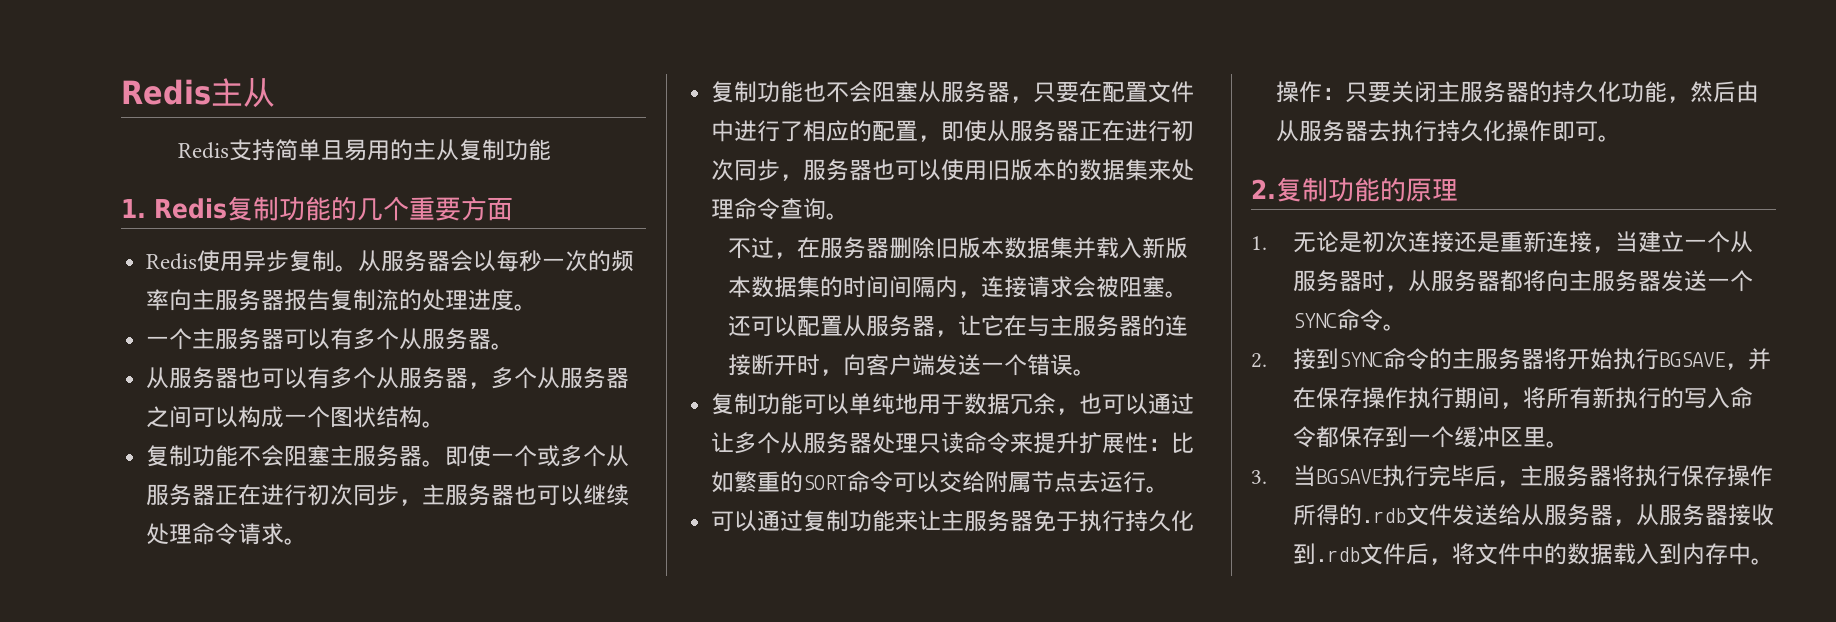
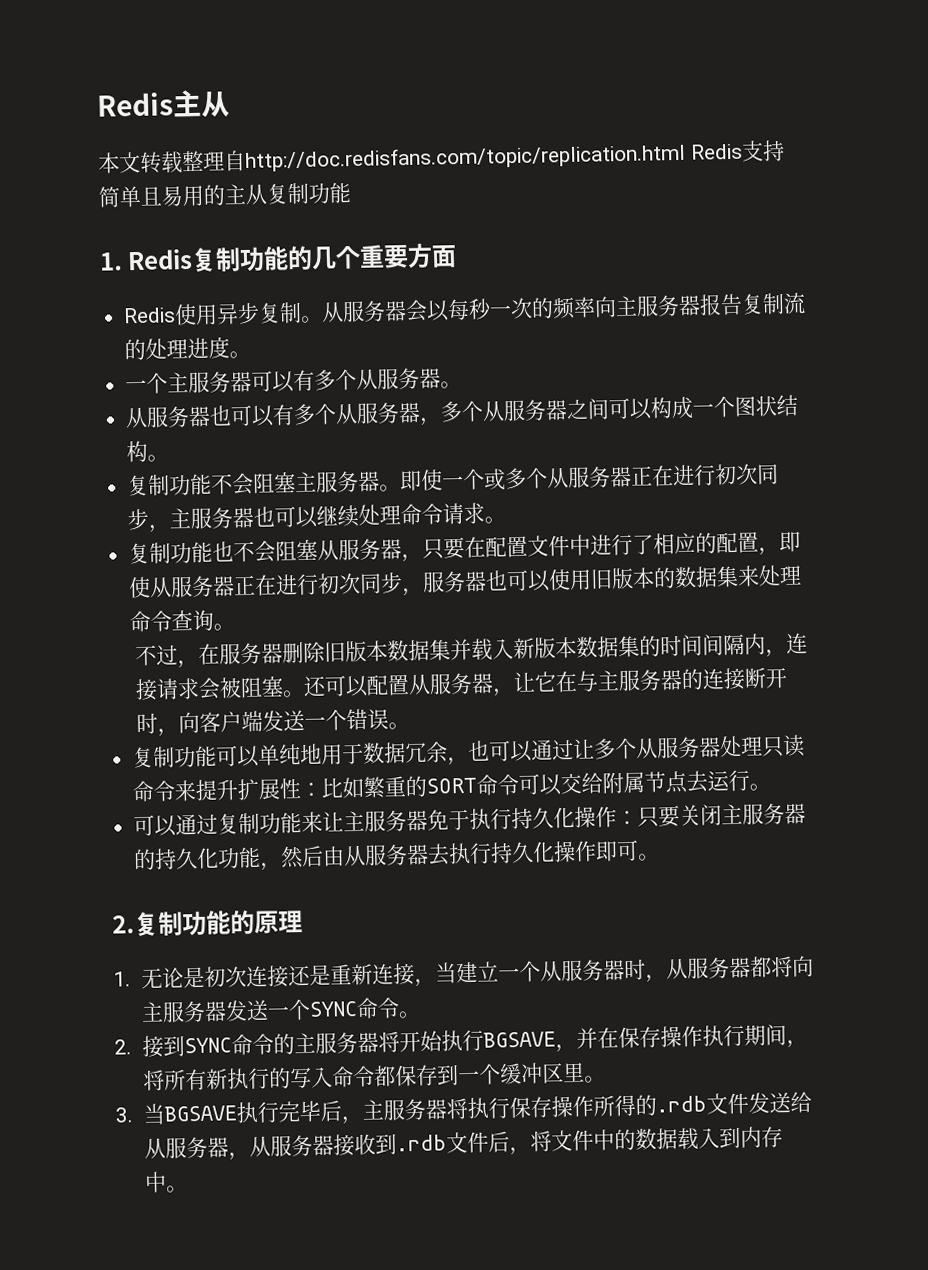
(275, 93) none -> [98,143,686,174] 本文转载整理自http://doc.redisfans.com/topic/replication.html

